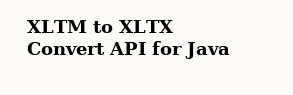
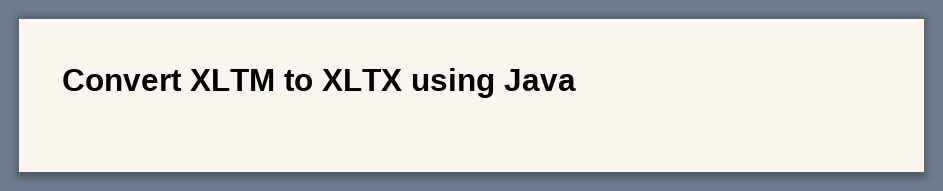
(27, 26) none -> [62,69,182,91] Convert
[27,41,182,55] Convert API for -> [411,68,495,98] using

